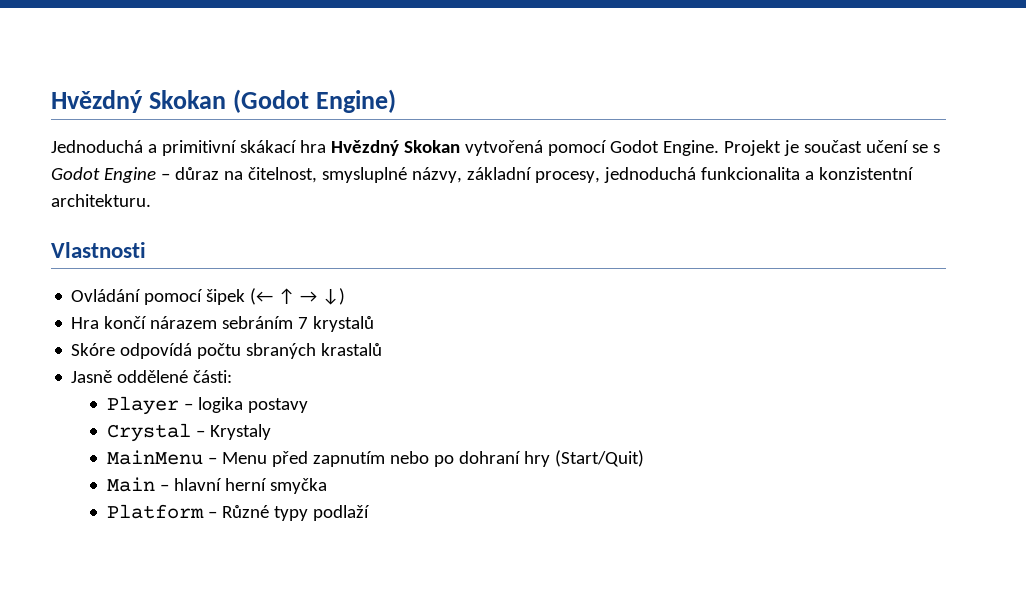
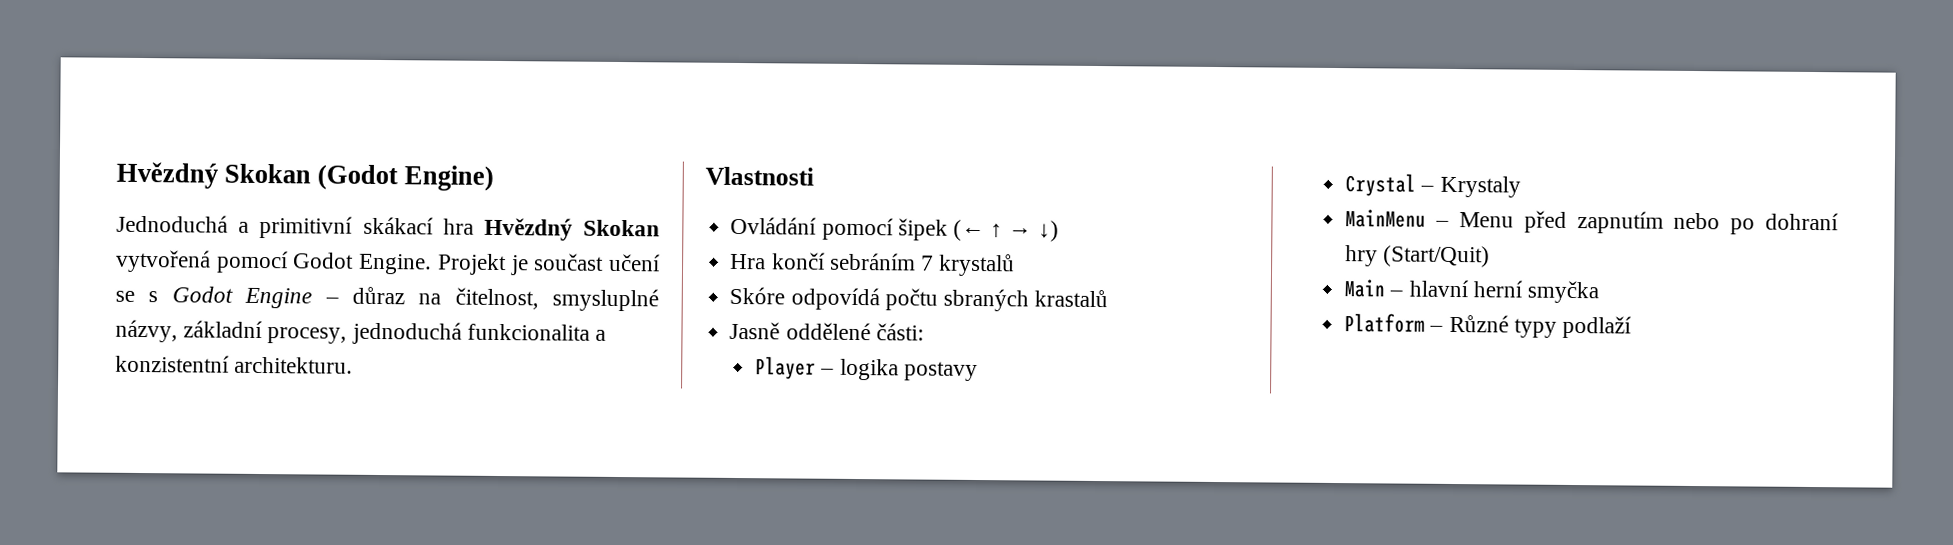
[150,316,218,329] nárazem -> (826, 261) none

